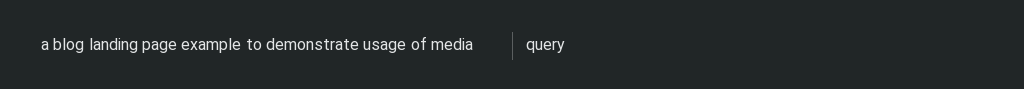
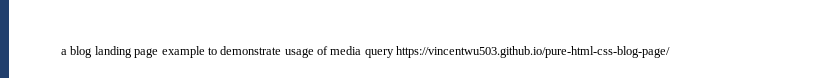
(565, 47) none -> [396,46,671,58] https://vincentwu503.github.io/pure-html-css-blog-page/

